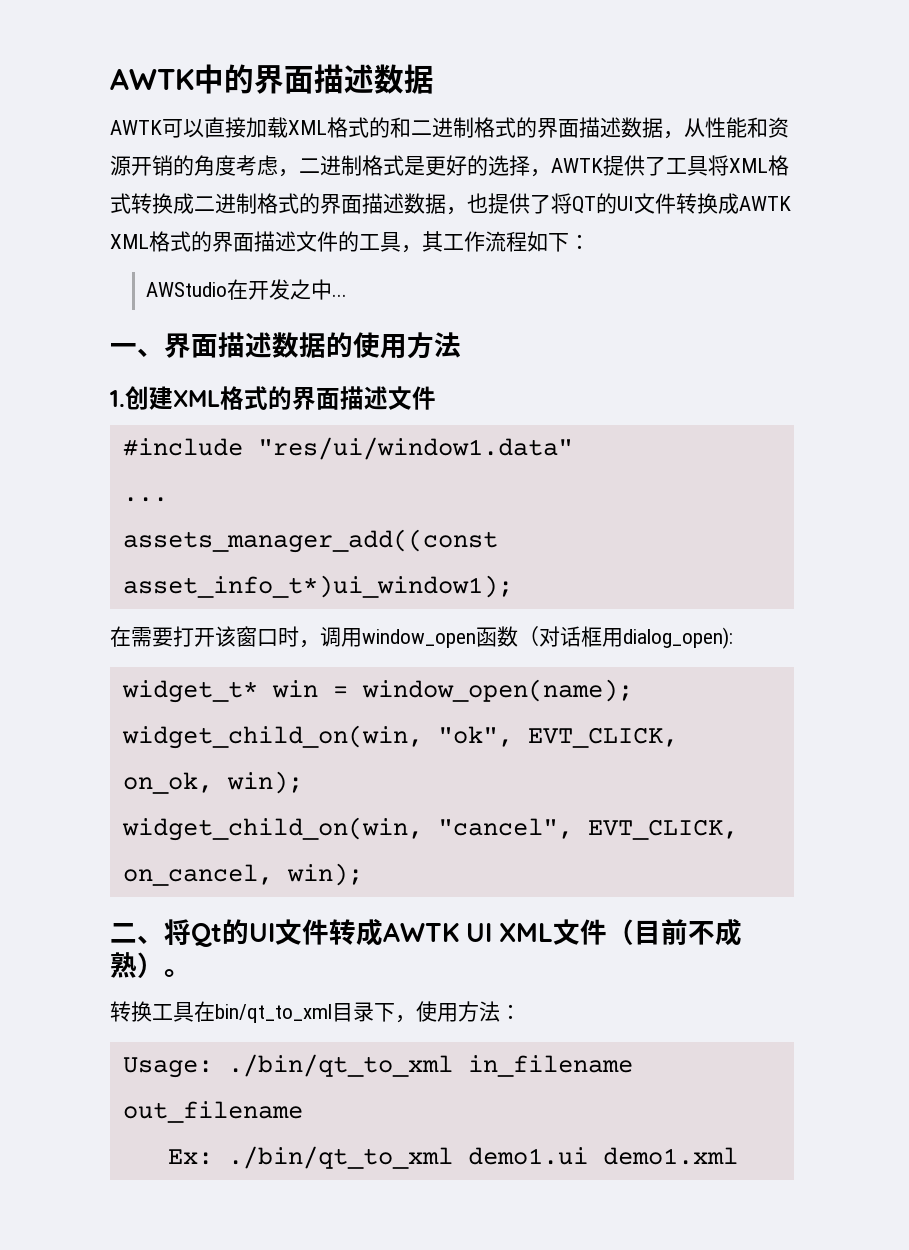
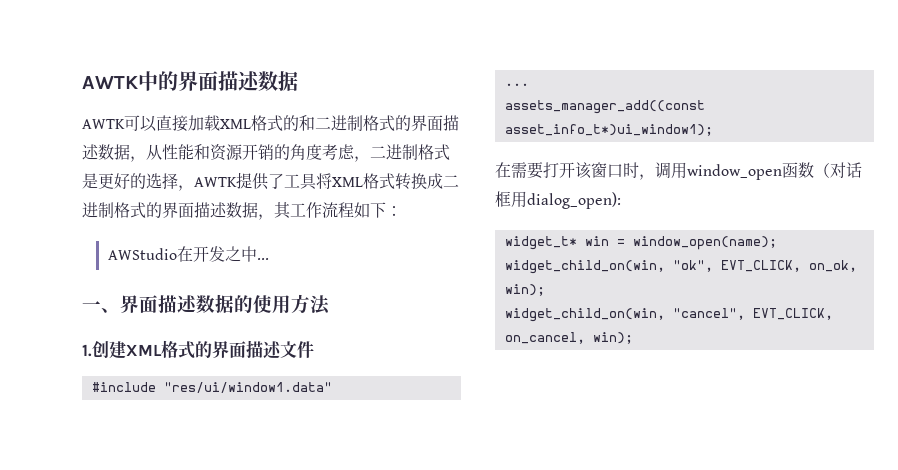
[467,193,791,214] [110,231,422,253] 也提供了将QT的UI文件转换成AWTK XML格式的界面描述文件的工具， -> (274, 217) none
[110,919,743,947] [110,952,191,978] [110,1001,521,1023] [122,1054,633,1078] [122,1101,303,1123] [167,1146,738,1169] // 二、将Qt的UI文件转成AWTK UI XML文件（目前不成熟）。 // 转换工具在bin/qt_to_xml目录下，使用方法： // Usage: ./bin/qt_to_xml in_filename out_filename // Ex: ./bin/qt_to_xml demo1.ui demo1.xml -> (633, 338) none

